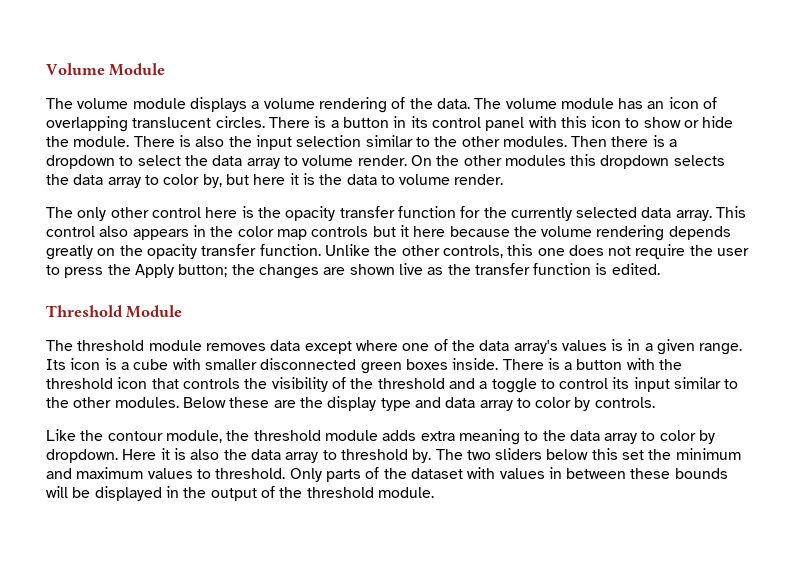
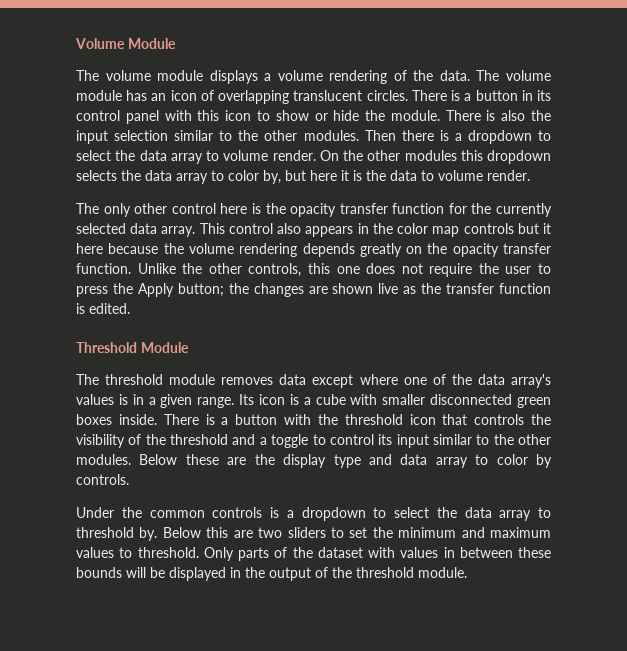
[46,429,716,445] [46,448,220,463] Like the contour module, the threshold module adds extra meaning to the data array to color by dropdown. Here it is also -> [76,507,429,521] Under the common controls is a dropdown to select
[435,448,618,460] The two sliders below this -> [162,527,344,538] Below this are two sliders to

